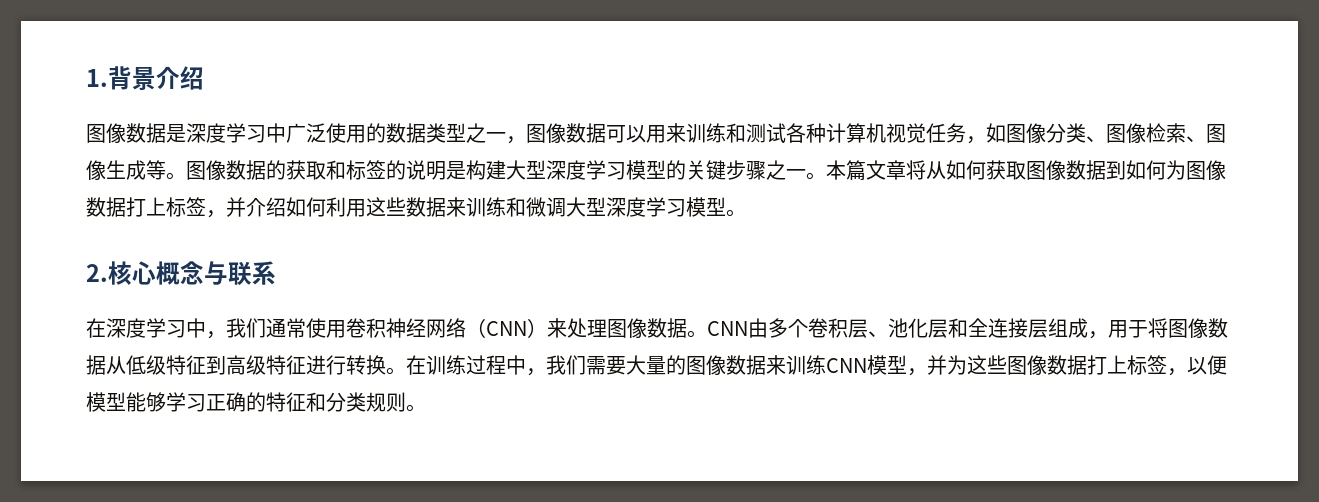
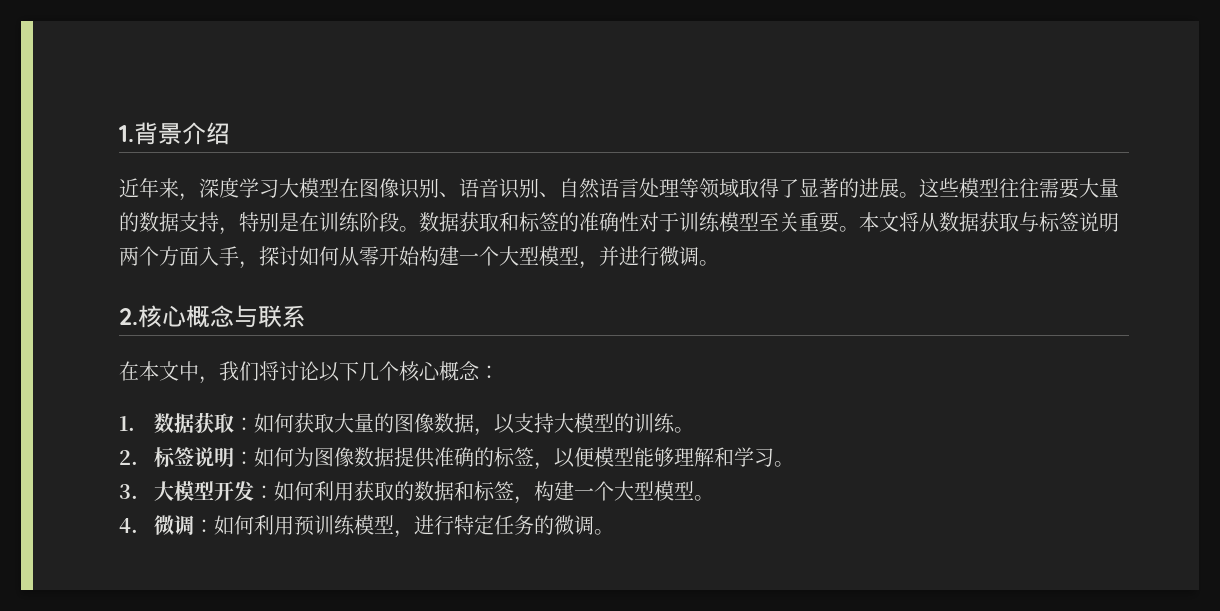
[86,123,1226,144] [86,160,1226,181] [86,197,726,218] 图像数据是深度学习中广泛使用的数据类型之一，图像数据可以用来训练和测试各种计算机视觉任务，如图像分类、图像检索、图像生成等。图像数据的获取和标签的说明是构建大型深度学习模型的关键步骤之一。本篇文章将从如何获取图像数据到如何为图像数据打上标签，并介绍如何利用这些数据来训练和微调大型深度学习模型 -> [119,177,1119,201] [119,212,1119,235] [119,246,699,269] 近年来，深度学习大模型在图像识别、语音识别、自然语言处理等领域取得了显著的进展。这些模型往往需要大量的数据支持，特别是在训练阶段。数据获取和标签的准确性对于训练模型至关重要。本文将从数据获取与标签说明两个方面入手，探讨如何从零开始构建一个大型模型，并进行微调
[106,318,1228,339] [86,355,1127,376] 深度学习中，我们通常使用卷积神经网络（CNN）来处理图像数据。CNN由多个卷积层、池化层和全连接层组成，用于将图像数据从低级特征到高级特征进行转换。在训练过程中，我们需要大量的图像数据来训练CNN模型，并为这些图像数据打上 -> [139,361,499,384] [119,412,695,436] [119,447,495,468] 本文中，我们将讨论以下几个核心概念： // 1.数据获取：如何获取大量的图像数据，以支持大模型的训练。 // 2.标签说明：如何为图像数据提供准确的
[166,392,406,412] 学习正确的特征和分类规则 -> [674,447,795,467] [119,481,715,504] [119,515,595,538] 理解和学习。 // 3.大模型开发：如何利用获取的数据和标签，构建一个大型模型。 // 4.微调：如何利用预训练模型，进行特定任务的微调

